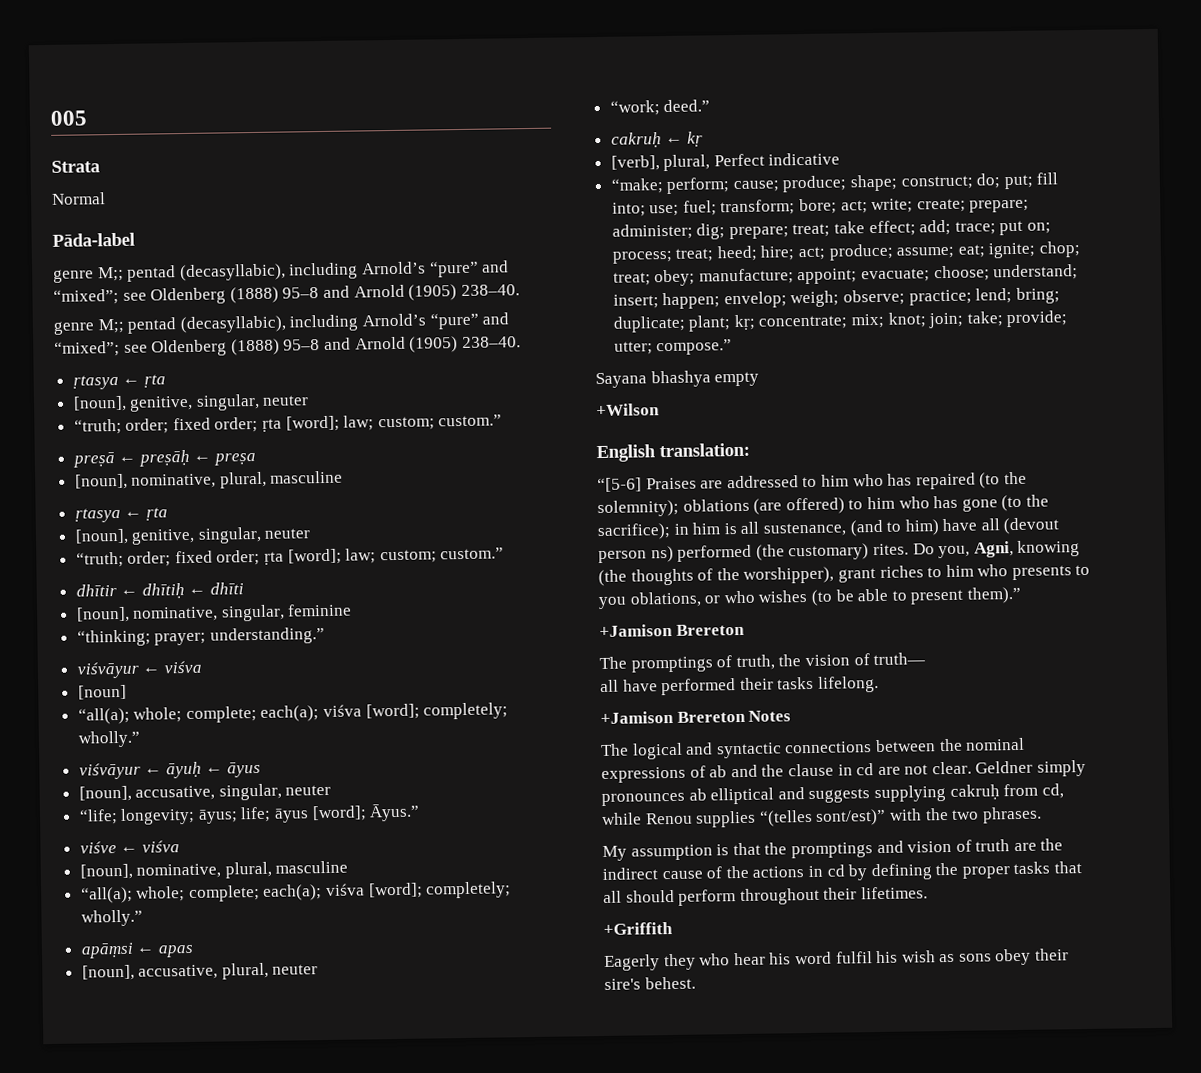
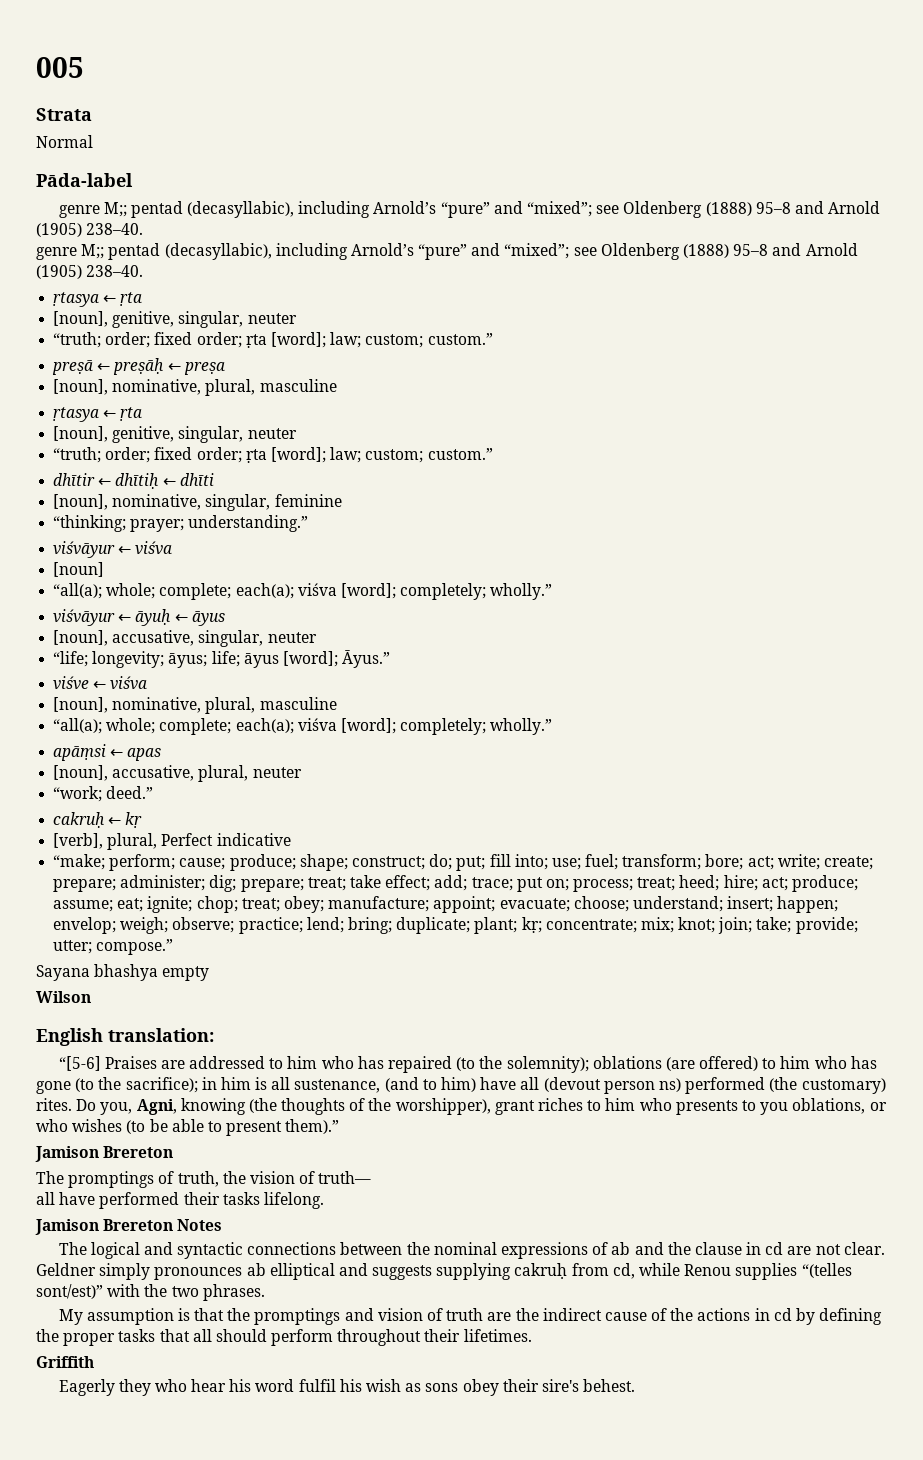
[596,403,660,417] +Wilson -> [36,991,91,1003] Wilson
[599,623,673,638] +Jamison -> [35,1146,99,1162] Jamison
[600,710,674,725] +Jamison -> [35,1219,99,1235] Jamison
[603,921,673,935] +Griffith -> [36,1356,94,1368] Griffith

